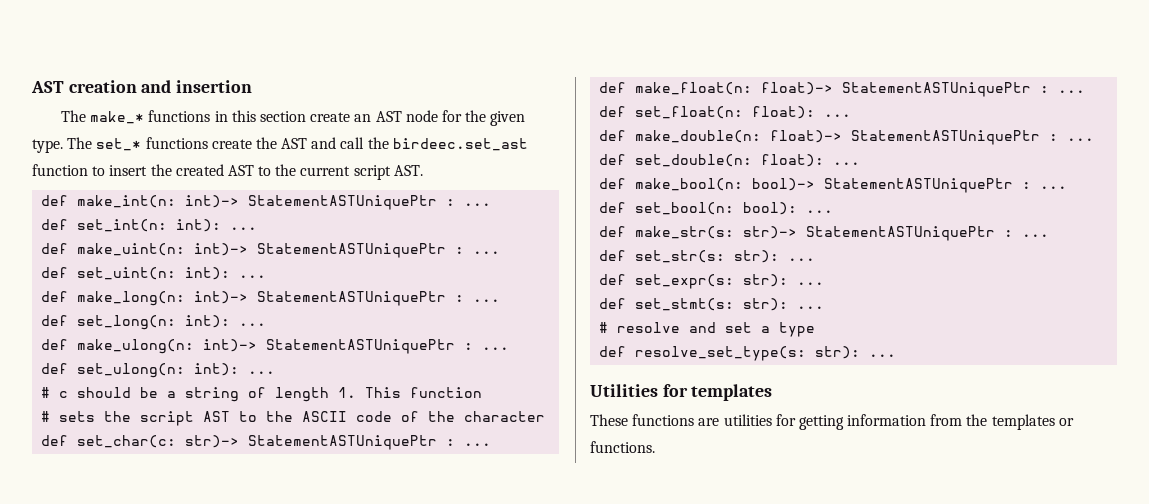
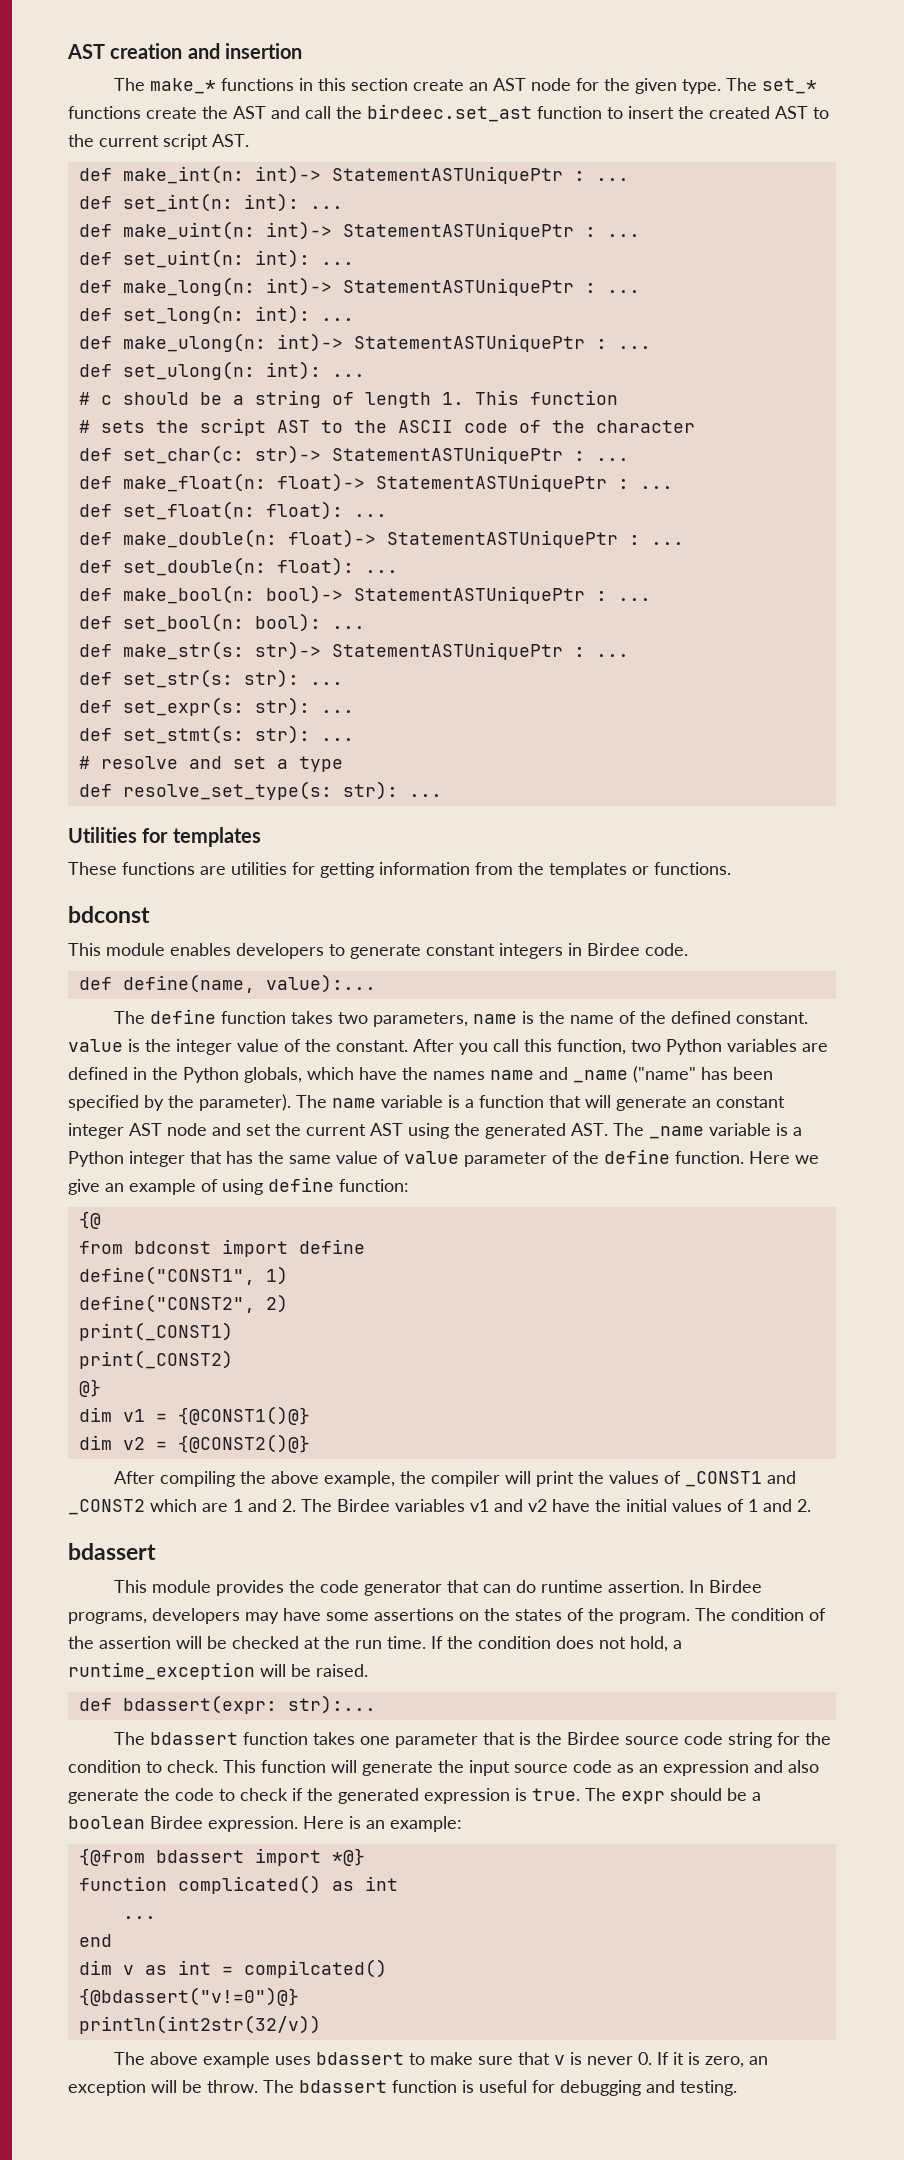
(655, 447) none -> [68,906,150,923] [68,943,688,959] [78,974,376,993] [113,1009,808,1027] [68,1039,828,1055] [68,1066,773,1083] [68,1094,785,1111] [68,1123,802,1139] [68,1149,819,1167] [68,1177,409,1195] [78,1211,101,1229] [78,1239,365,1257] [78,1266,288,1285] [78,1294,288,1313] [78,1322,233,1341] [78,1350,233,1369] [78,1379,101,1397] [78,1406,310,1425] [78,1434,310,1453] [113,1471,796,1487] [68,1499,811,1515] [68,1543,156,1560] [113,1580,762,1596] [68,1608,826,1624] [68,1636,682,1652] [68,1662,368,1680] [78,1695,376,1714] [113,1732,831,1748] [68,1760,819,1776] [68,1788,761,1804] [68,1816,462,1832] [78,1848,365,1866] [78,1875,398,1894] [122,1916,156,1919] [78,1934,112,1947] [78,1959,387,1978] [78,1987,299,2006] [78,2015,321,2034] [113,2052,768,2068] [68,2080,737,2096] // bdconst // This module enables developers to generate constant integers in Birdee code. // def define(name, value):... // The define function takes two parameters, name is the name of the defined constant. value is the integer value of the constant. After you call this function, two Python variables are defined in the Python globals, which have the names name and _name ("name" has been specified by the parameter). The name variable is a function that will generate an constant integer AST node and set the current AST using the generated AST. The _name variable is a Python integer that has the same value of value parameter of the define function. Here we give an example of using define function: // {@ // from bdconst import define // define("CONST1", 1) // define("CONST2", 2) // print(_CONST1) // print(_CONST2) // @} // dim v1 = {@CONST1()@} // dim v2 = {@CONST2()@} // After compiling the above example, the compiler will print the values of _CONST1 and _CONST2 which are 1 and 2. The Birdee variables v1 and v2 have the initial values of 1 and 2. // bdassert // This module provides the code generator that can do runtime assertion. In Birdee programs, developers may have some assertions on the states of the program. The condition of the assertion will be checked at the run time. If the condition does not hold, a runtime_exception will be raised. // def bdassert(expr: str):... // The bdassert function takes one parameter that is the Birdee source code string for the condition to check. This function will generate the input source code as an expression and also generate the code to check if the generated expression is true. The expr should be a boolean Birdee expression. Here is an example: // {@from bdassert import *@} // function complicated() as int // ... // end // dim v as int = compilcated() // {@bdassert("v!=0")@} // println(int2str(32/v)) // The above example uses bdassert to make sure that v is never 0. If it is zero, an exception will be throw. The bdassert function is useful for debugging and testing.

